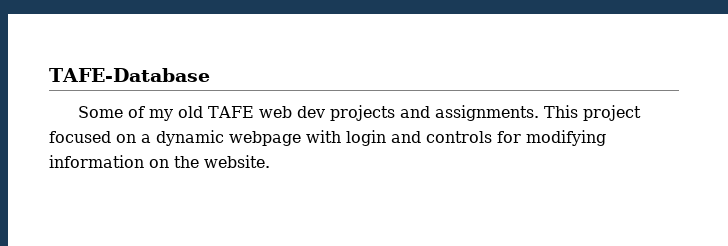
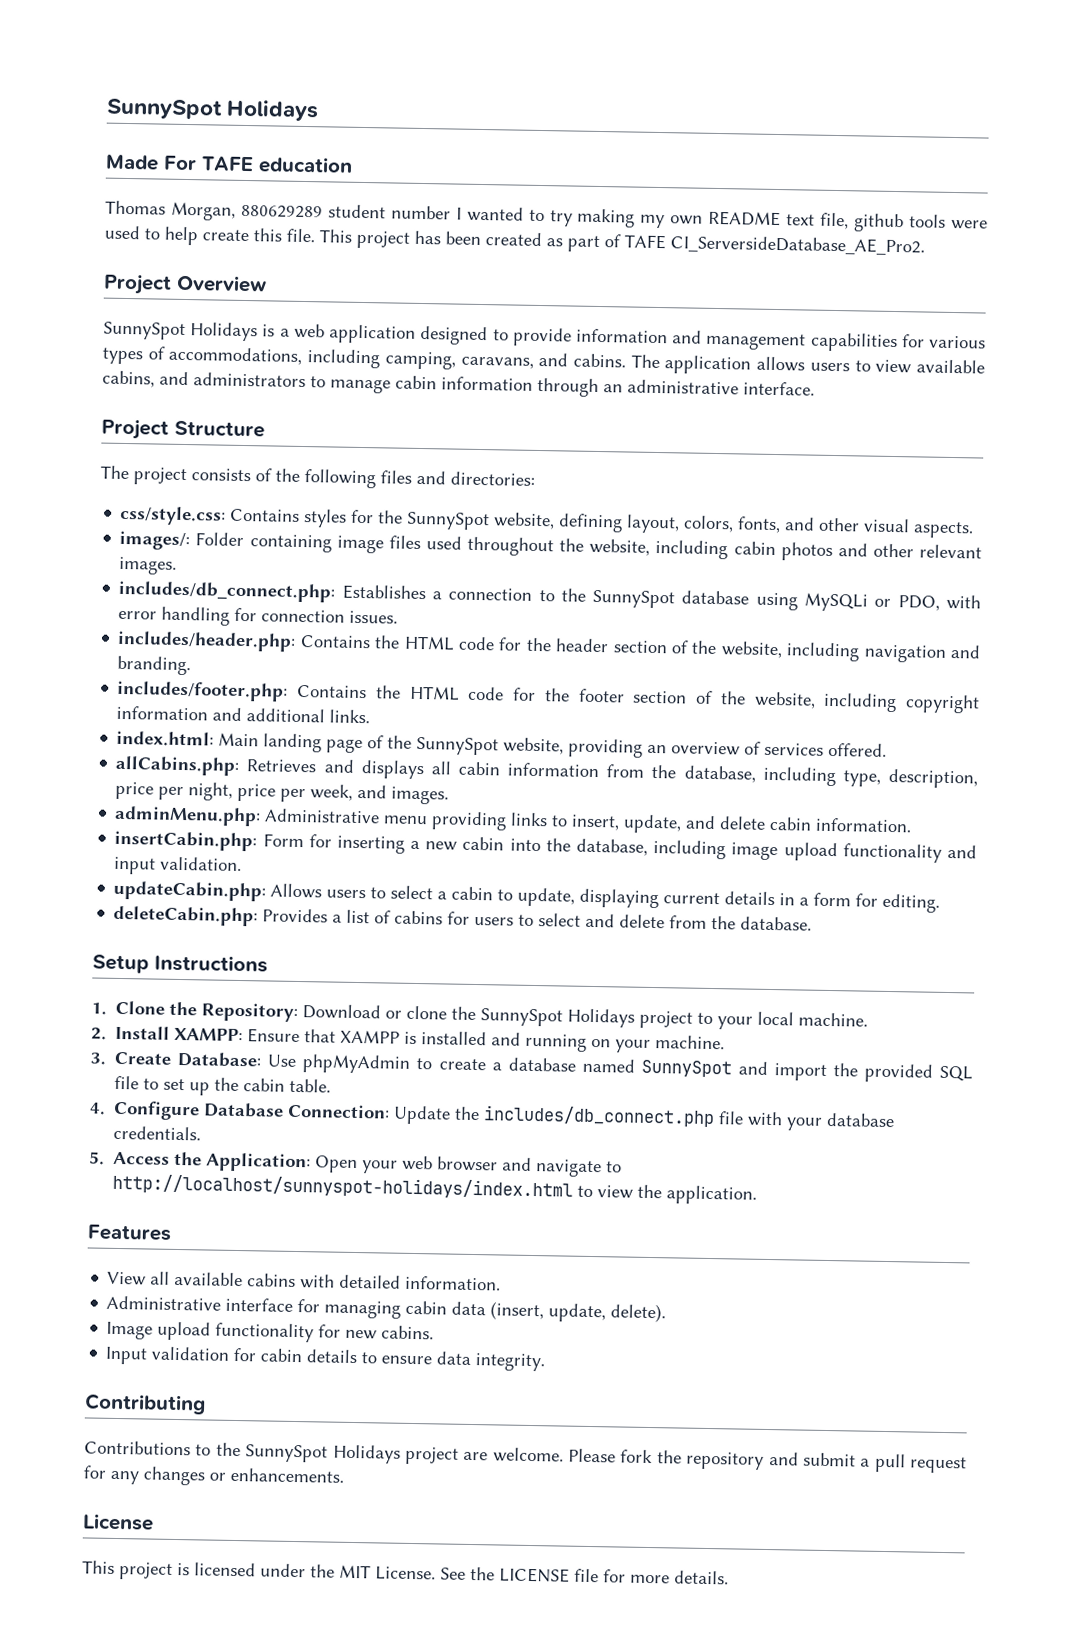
[49,68,210,82] [77,105,641,121] [49,130,606,146] [49,155,270,168] TAFE-Database // Some of my old TAFE web dev projects and assignments. This project focused on a dynamic webpage with login and controls for modifying information on the website. -> [106,98,320,122] [105,154,353,174] [105,200,989,233] [104,225,925,256] [103,273,267,295] [103,321,986,353] [102,346,985,375] [102,370,815,397] [101,418,265,440] [100,465,535,489] [119,505,975,539] [119,530,982,561] [119,556,178,575] [118,580,982,612] [118,606,399,626] [117,630,982,663] [117,655,192,676] [116,680,980,714] [116,705,371,724] [116,730,888,758] [115,755,979,789] [115,781,450,805] [114,805,913,834] [114,830,977,863] [114,856,243,875] [113,880,941,913] [113,905,813,931] [92,954,268,974] [91,1000,869,1030] [91,1025,726,1053] [90,1051,974,1083] [114,1075,332,1096] [89,1100,896,1131] [113,1125,202,1141] [89,1151,623,1178] [112,1173,758,1205] [87,1224,172,1241] [107,1271,502,1291] [106,1295,667,1323] [106,1321,435,1343] [105,1346,546,1372] [84,1393,206,1415] [84,1440,967,1474] [83,1465,344,1486] [82,1513,154,1531] [82,1560,729,1585] SunnySpot Holidays // Made For TAFE education // Thomas Morgan, 880629289 student number I wanted to try making my own README text file, github tools were used to help create this file. This project has been created as part of TAFE CI_ServersideDatabase_AE_Pro2. // Project Overview // SunnySpot Holidays is a web application designed to provide information and management capabilities for various types of accommodations, including camping, caravans, and cabins. The application allows users to view available cabins, and administrators to manage cabin information through an administrative interface. // Project Structure // The project consists of the following files and directories: // css/style.css: Contains styles for the SunnySpot website, defining layout, colors, fonts, and other visual aspects. // images/: Folder containing image files used throughout the website, including cabin photos and other relevant images. // includes/db_connect.php: Establishes a connection to the SunnySpot database using MySQLi or PDO, with error handling for connection issues. // includes/header.php: Contains the HTML code for the header section of the website, including navigation and branding. // includes/footer.php: Contains the HTML code for the footer section of the website, including copyright information and additional links. // index.html: Main landing page of the SunnySpot website, providing an overview of services offered. // allCabins.php: Retrieves and displays all cabin information from the database, including type, description, price per night, price per week, and images. // adminMenu.php: Administrative menu providing links to insert, update, and delete cabin information. // insertCabin.php: Form for inserting a new cabin into the database, including image upload functionality and input validation. // updateCabin.php: Allows users to select a cabin to update, displaying current details in a form for editing. // deleteCabin.php: Provides a list of cabins for users to select and delete from the database. // Setup Instructions // 1. Clone the Repository: Download or clone the SunnySpot Holidays project to your local machine. // 2. Install XAMPP: Ensure that XAMPP is installed and running on your machine. // 3. Create Database: Use phpMyAdmin to create a database named SunnySpot and import the provided SQL file to set up the cabin table. // 4. Configure Database Connection: Update the includes/db_connect.php file with your database credentials. // 5. Access the Application: Open your web browser and navigate to http://localhost/sunnyspot-holidays/index.html to view the application. // Features // View all available cabins with detailed information. // Administrative interface for managing cabin data (insert, update, delete). // Image upload functionality for new cabins. // Input validation for cabin details to ensure data integrity. // Contributing // Contributions to the SunnySpot Holidays project are welcome. Please fork the repository and submit a pull request for any changes or enhancements. // License // This project is licensed under the MIT License. See the LICENSE file for more details.

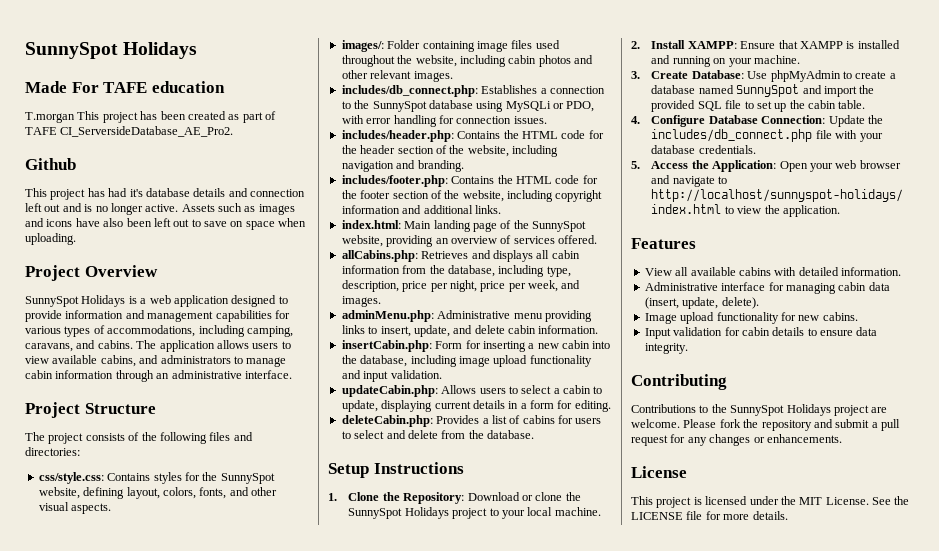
[105,200,989,233] [104,225,315,246] Thomas Morgan, 880629289 student number I wanted to try making my own README text file, github tools were used to help create this file. -> [25,112,75,123] T.morgan
(925, 245) none -> [25,158,76,170] [25,188,305,200] [25,203,295,215] [25,218,307,230] [25,233,76,245] // Github // This project has had it's database details and connection left out and is no longer active. Assets such as images and icons have also been left out to save on space when uploading.

